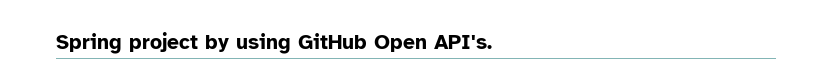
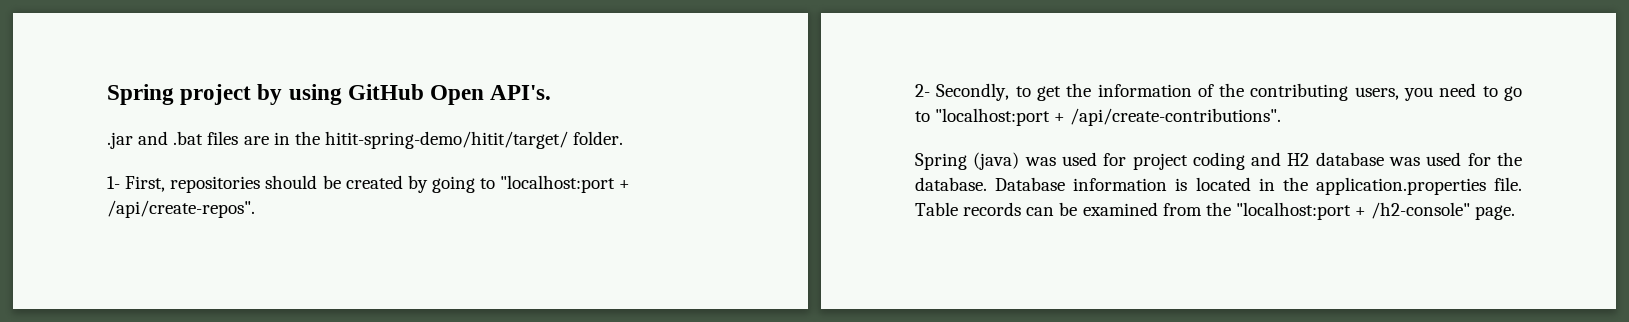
(492, 42) none -> [107,131,624,149] [107,175,631,193] [107,200,255,218] [915,83,1522,101] [915,108,1282,126] [915,152,1522,170] [915,177,1522,195] [915,202,1516,220] // .jar and .bat files are in the hitit-spring-demo/hitit/target/ folder. // 1- First, repositories should be created by going to "localhost:port + /api/create-repos". // 2- Secondly, to get the information of the contributing users, you need to go to "localhost:port + /api/create-contributions". // Spring (java) was used for project coding and H2 database was used for the database. Database information is located in the application.properties file. Table records can be examined from the "localhost:port + /h2-console" page.

